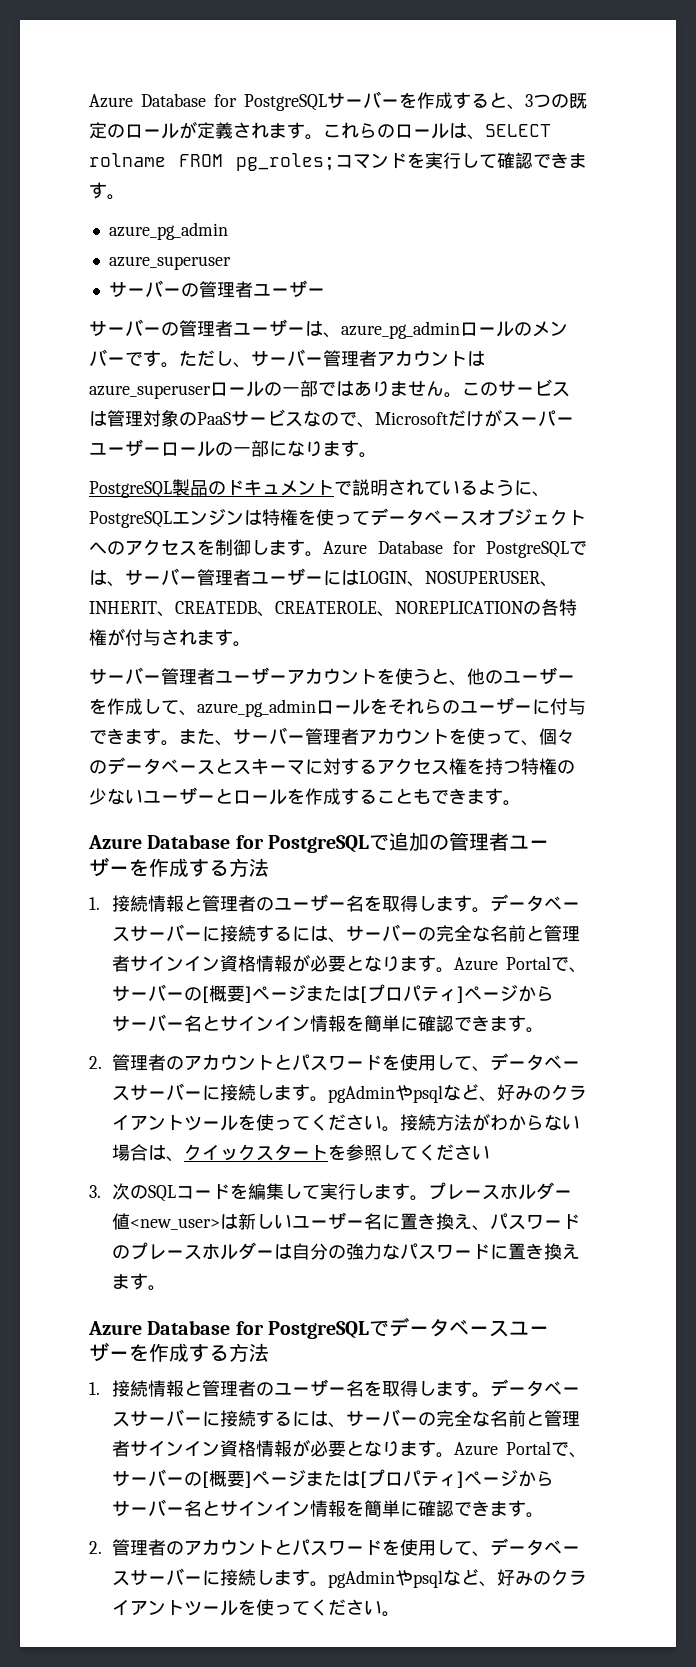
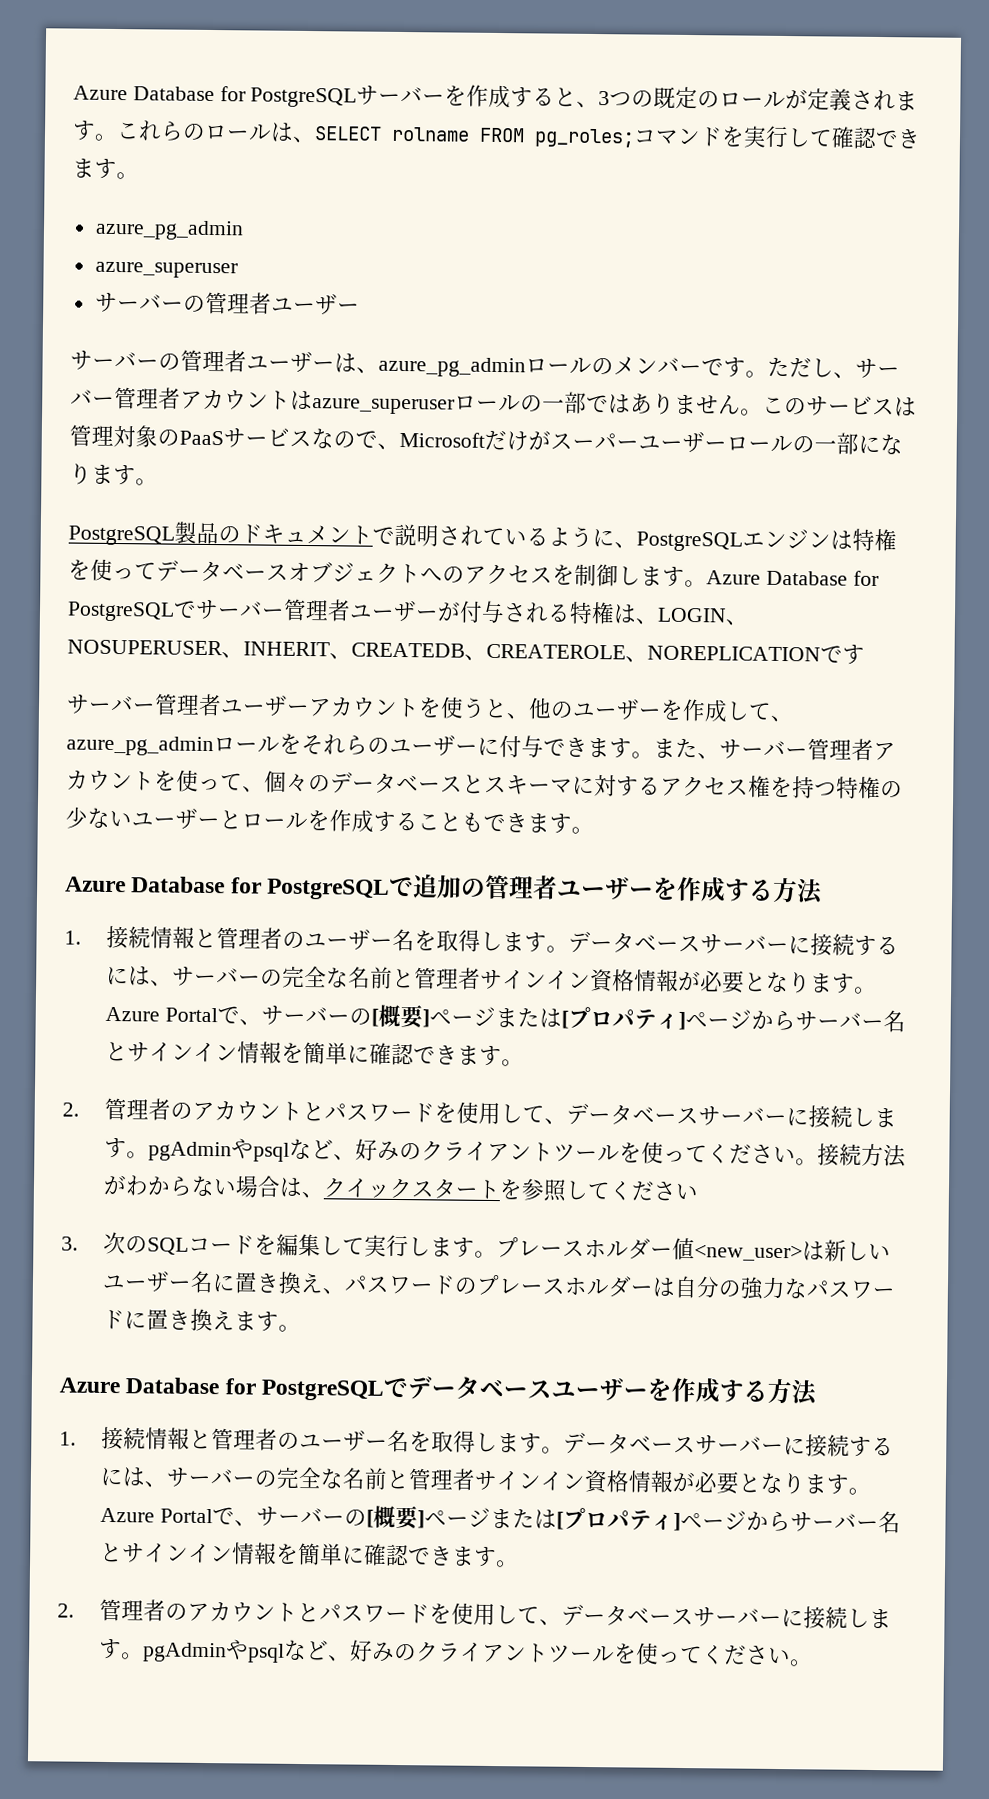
[89,568,359,587] は、サーバー管理者ユーザーには -> [195,598,658,625] サーバー管理者ユーザーが付与される特権は、
[523,599,577,616] [89,628,251,647] の各特権が付与されます。 -> [820,644,865,665] です

